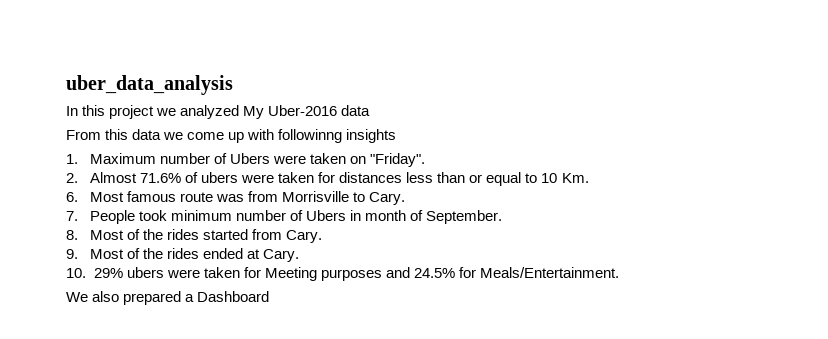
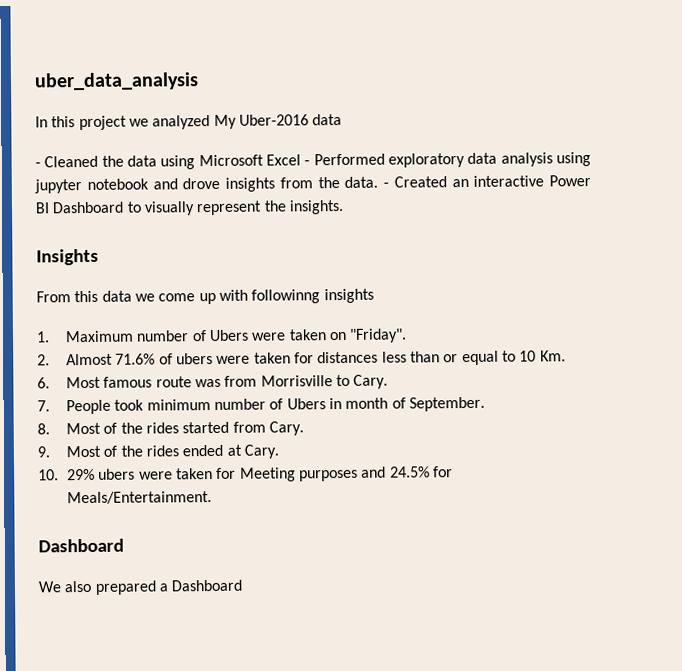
(371, 110) none -> [35,152,591,170] [34,175,591,194] [35,199,344,216] [36,248,99,266] // - Cleaned the data using Microsoft Excel - Performed exploratory data analysis using jupyter notebook and drove insights from the data. - Created an interactive Power BI Dashboard to visually represent the insights. // Insights
(620, 272) none -> [38,538,124,553] // Dashboard

